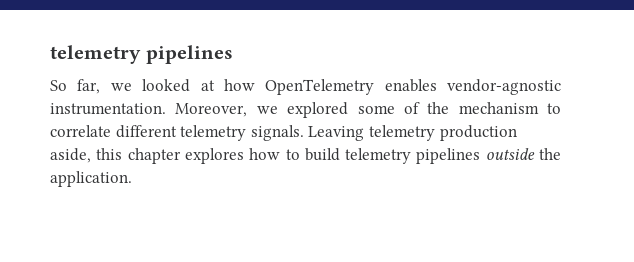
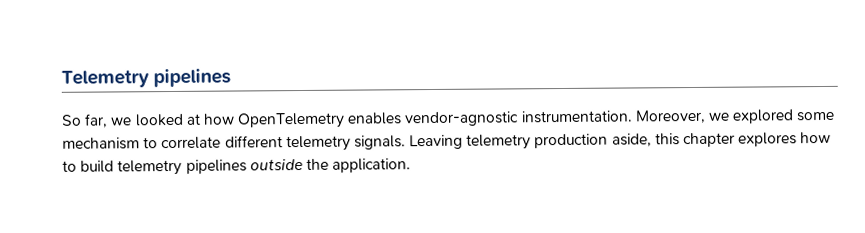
[50,45,141,64] telemetry -> [61,70,149,88] Telemetry
[403,102,450,114] of the -> (836, 116) none

